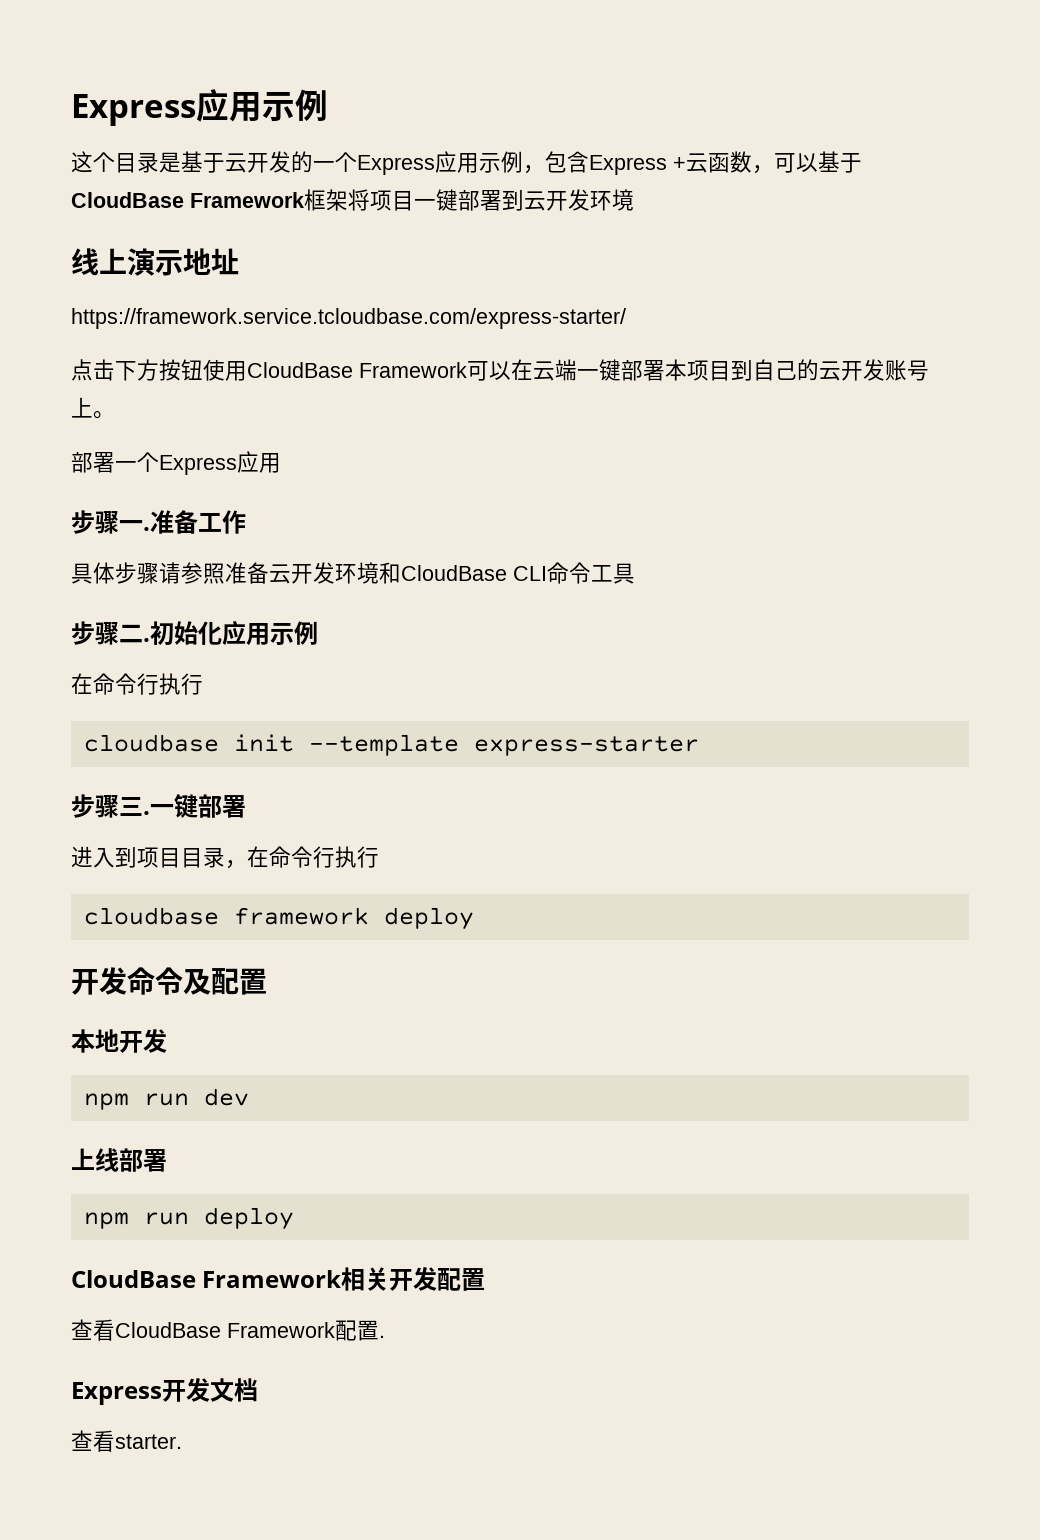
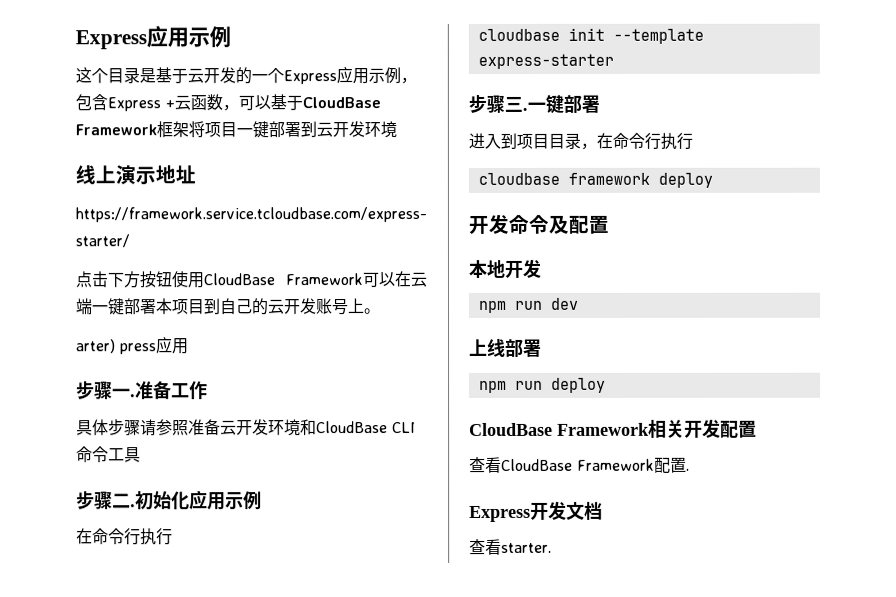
[71,452,237,475] 部署一个Express -> [76,339,157,355] arter) press

